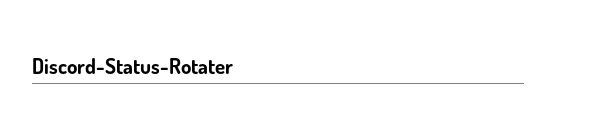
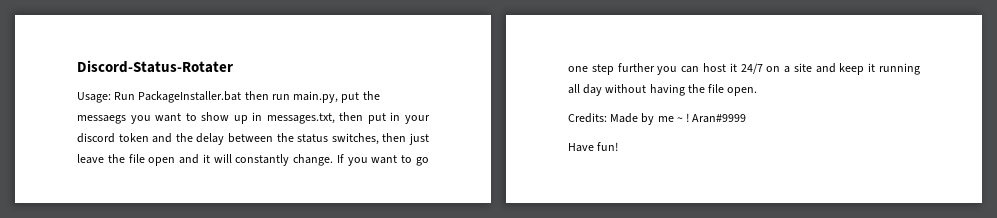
(233, 66) none -> [77,91,380,103] [77,112,431,124] [77,133,429,145] [77,154,430,166] [568,63,920,75] [568,84,758,96] [568,113,747,125] [568,142,619,152] // Usage: Run PackageInstaller.bat then run main.py, put the messaegs you want to show up in messages.txt, then put in your discord token and the delay between the status switches, then just leave the file open and it will constantly change. If you want to go one step further you can host it 24/7 on a site and keep it running all day without having the file open. // Credits: Made by me ~ ! Aran#9999 // Have fun!

